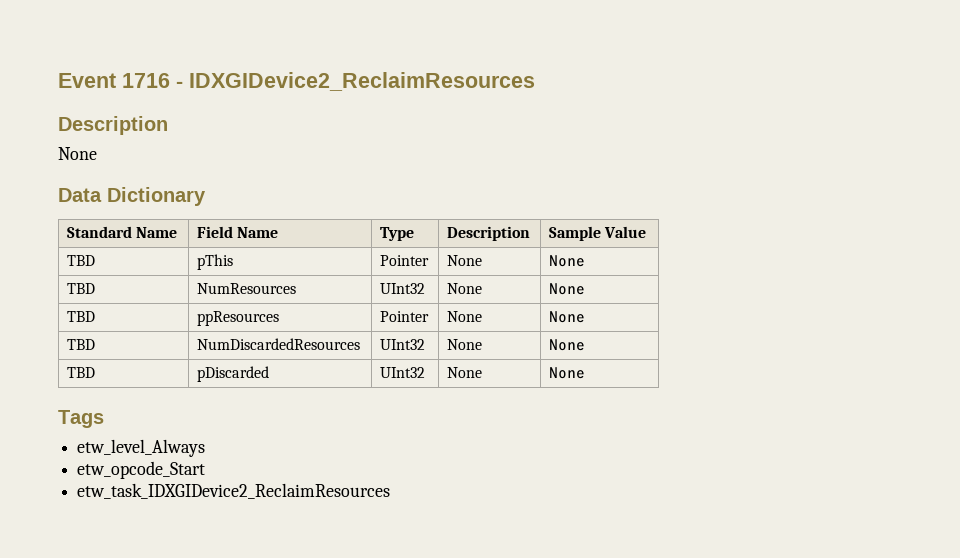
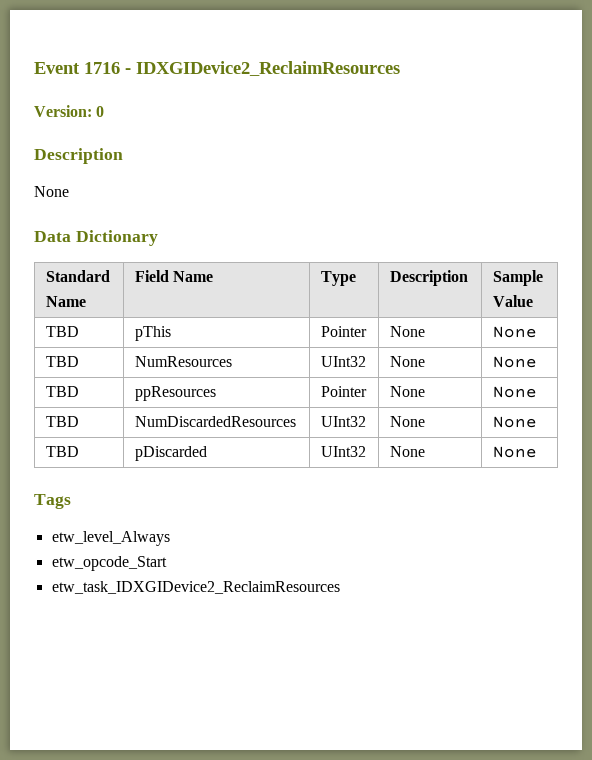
(535, 81) none -> [34,105,105,117] // Version: 0

